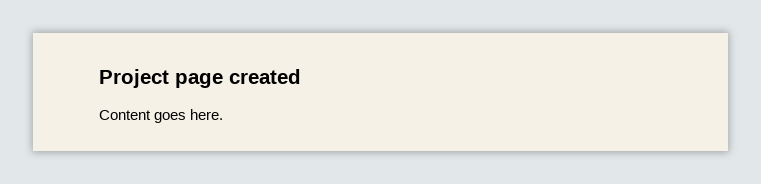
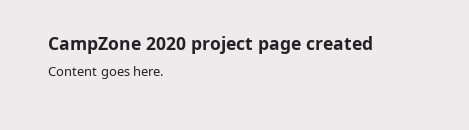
[99,69,169,88] Project -> [48,36,253,54] CampZone 2020 project

